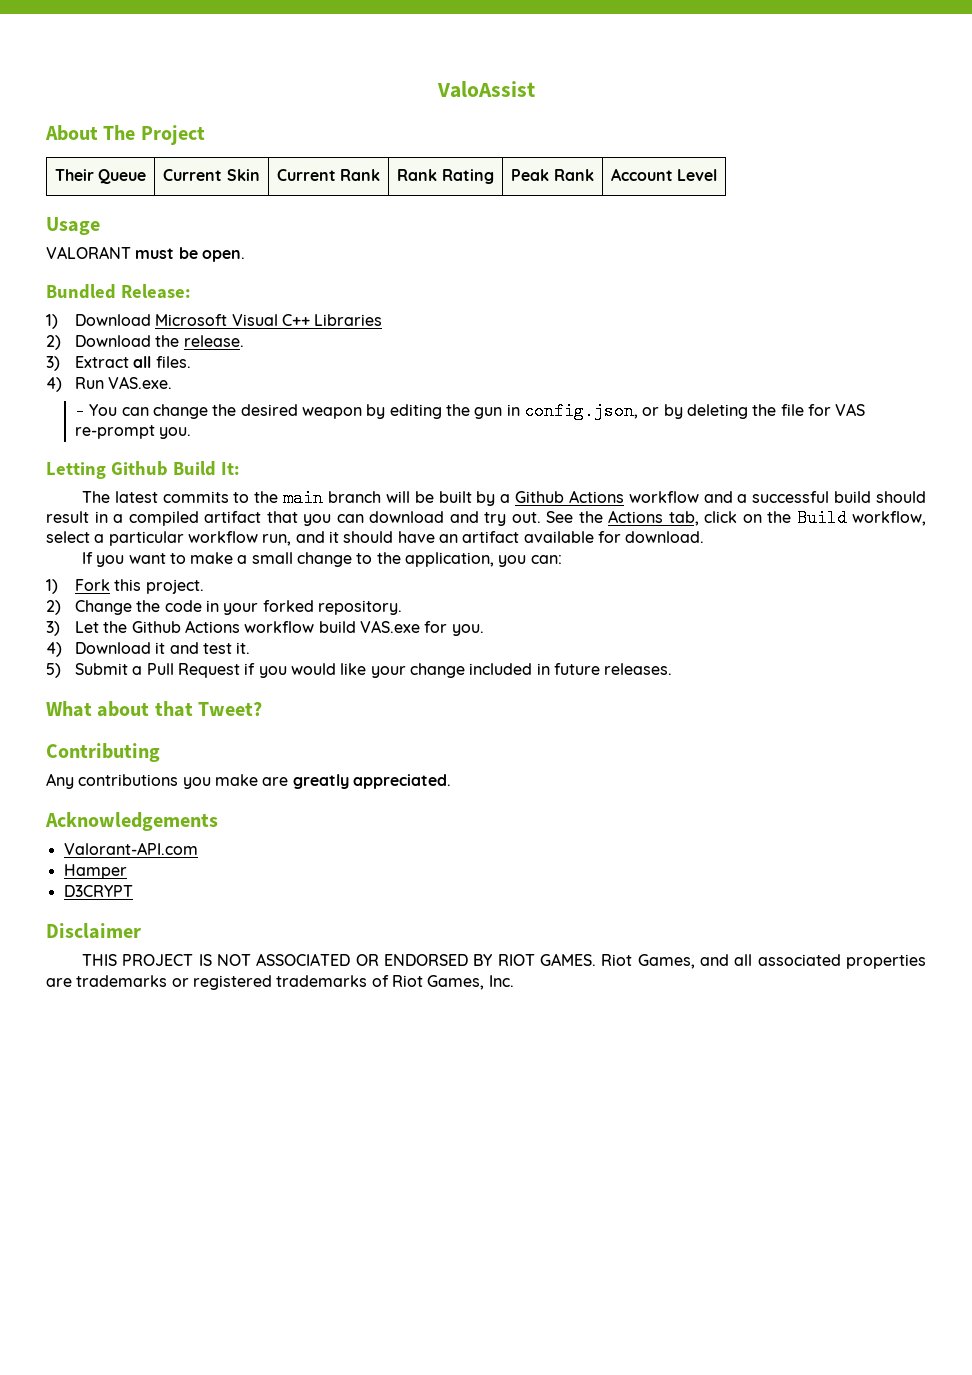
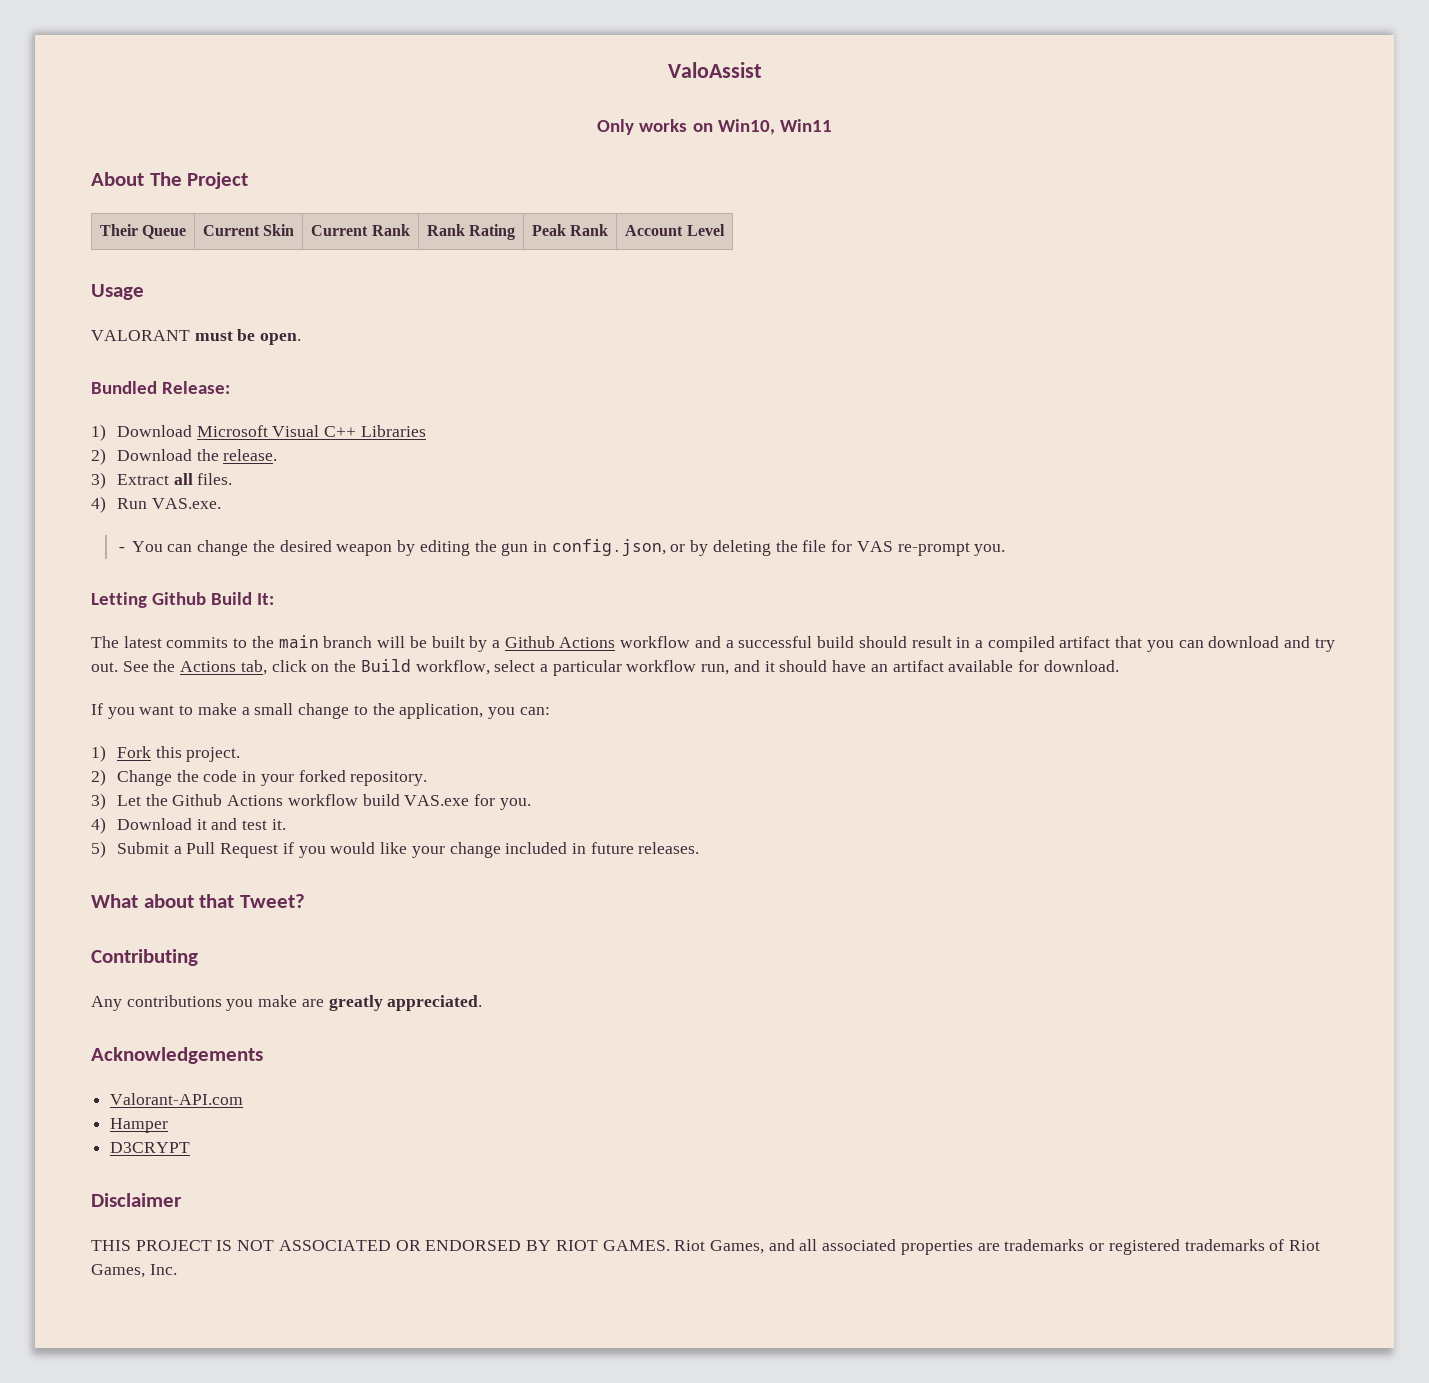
(535, 89) none -> [597,119,832,135] // Only works on Win10, Win11

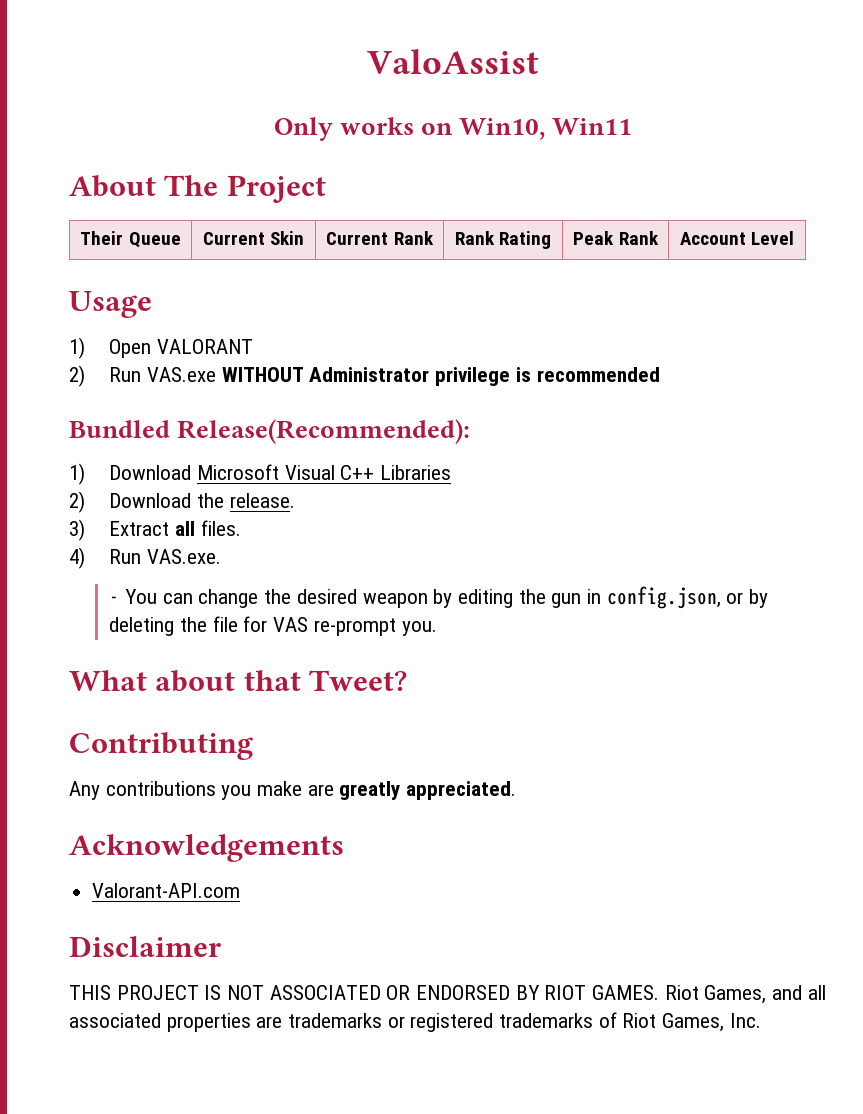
(144, 292) none -> [69,337,152,359] 1) Open
[194,329,302,345] must be open. -> [69,365,660,387] // 2) Run VAS.exe WITHOUT Administrator privilege is recommended
[162,381,231,394] Release: -> [177,419,471,444] Release(Recommended):
[91,592,275,608] [91,635,1335,652] [91,659,1119,676] [91,703,550,719] [91,745,241,762] [91,769,428,786] [91,793,531,810] [91,817,286,834] [91,841,700,858] // Letting Github Build It: // The latest commits to the main branch will be built by a Github Actions workflow and a successful build should result in a compiled artifact that you can download and try out. See the Actions tab, click on the Build workflow, select a particular workflow run, and it should have an artifact available for download. // If you want to make a small change to the application, you can: // 1) Fork this project. // 2) Change the code in your forked repository. // 3) Let the Github Actions workflow build VAS.exe for you. // 4) Download it and test it. // 5) Submit a Pull Request if you would like your change included in future releases. -> (437, 628) none
[110,1118,169,1133] [110,1142,191,1153] // Hamper // D3CRYPT -> (241, 890) none

